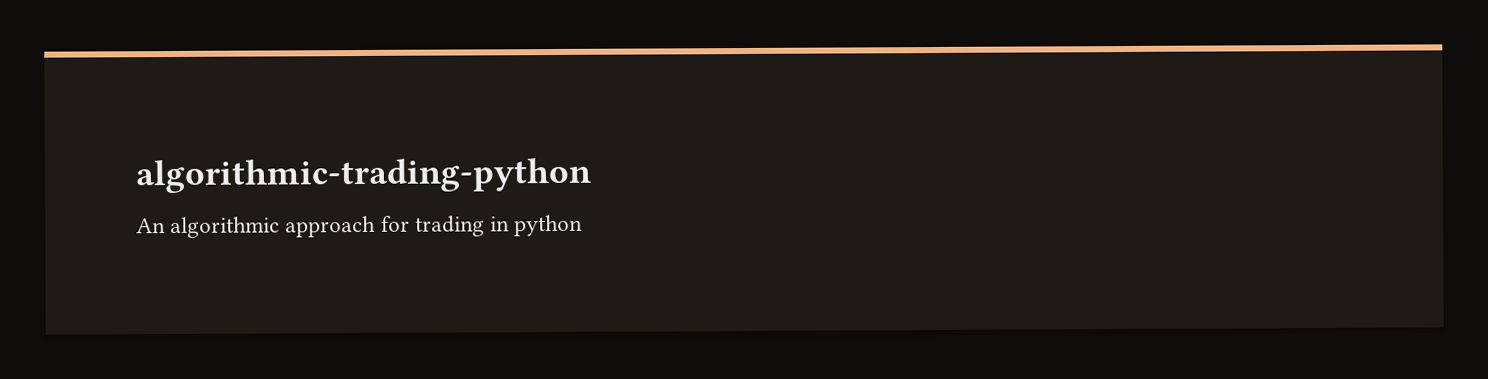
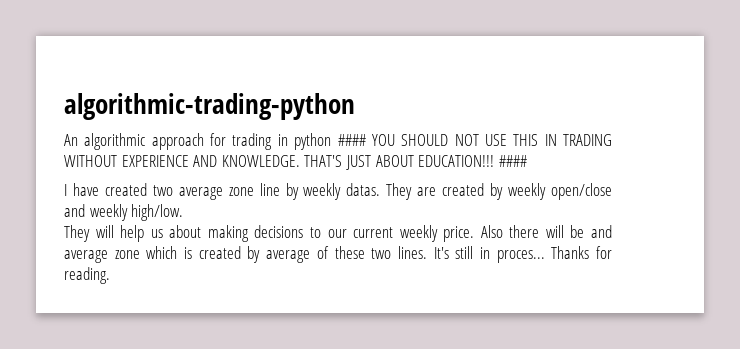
(584, 225) none -> [337,134,612,146] [64,155,527,170] [64,183,612,200] [64,204,184,221] [64,225,612,242] [64,246,612,263] [64,267,110,284] #### YOU SHOULD NOT USE THIS IN TRADING WITHOUT EXPERIENCE AND KNOWLEDGE. THAT'S JUST ABOUT EDUCATION!!! #### // I have created two average zone line by weekly datas. They are created by weekly open/close and weekly high/low. // They will help us about making decisions to our current weekly price. Also there will be and average zone which is created by average of these two lines. It's still in proces... Thanks for reading.

